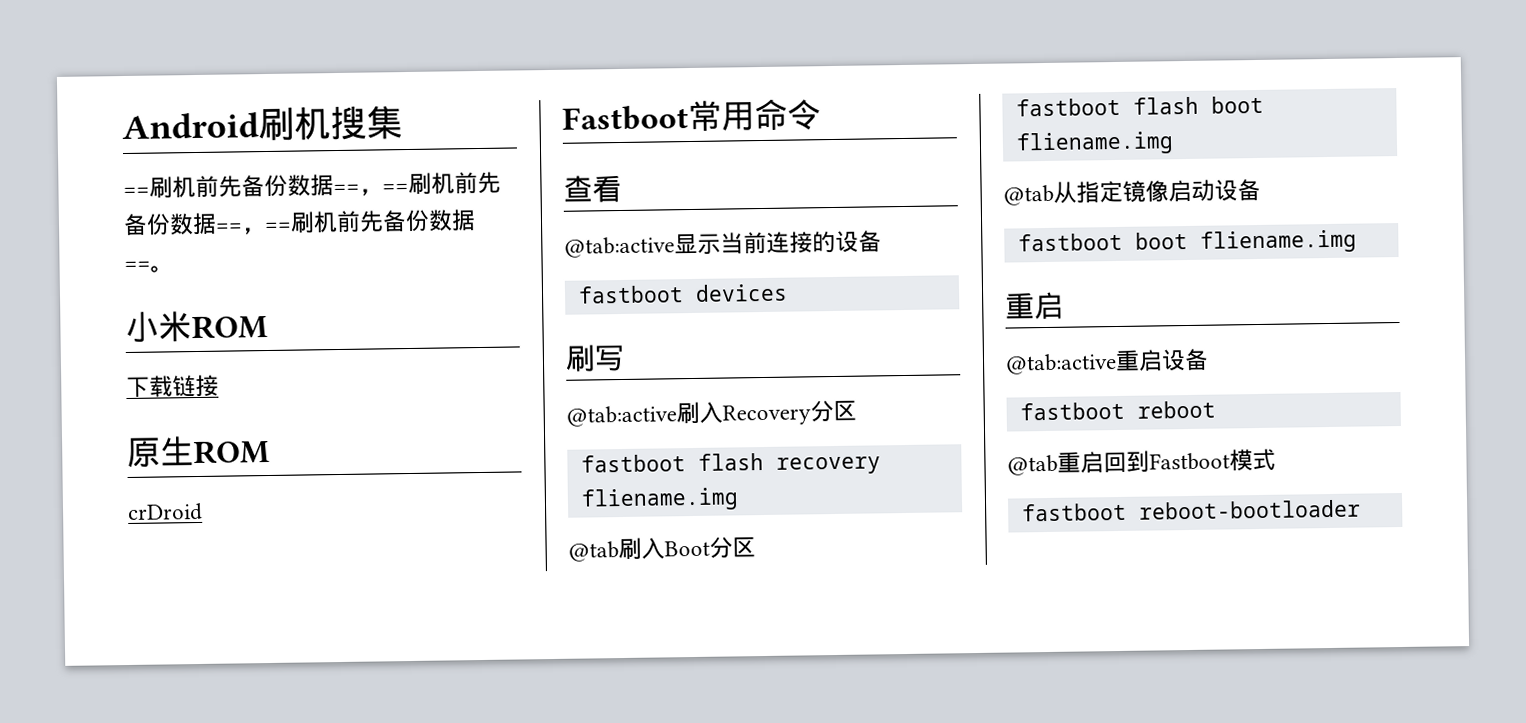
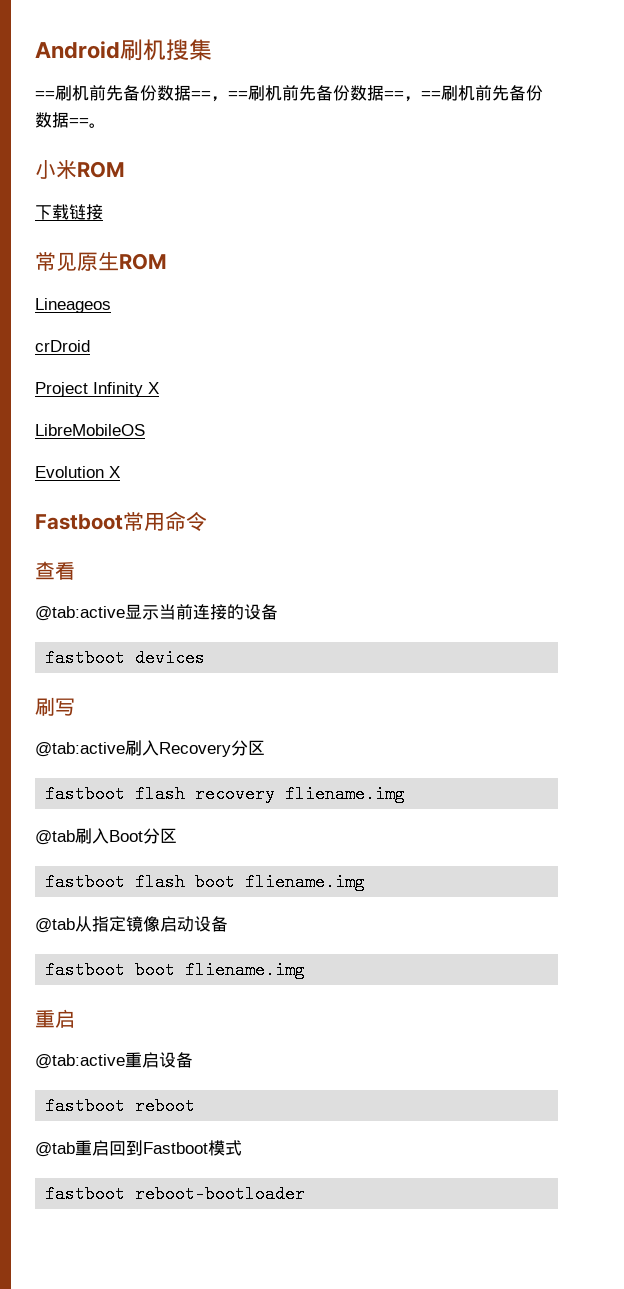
(219, 386) none -> [35,252,77,271] 常见
(270, 452) none -> [35,298,111,313] // Lineageos
(203, 511) none -> [35,382,159,397] [35,424,145,436] [35,466,120,478] // Project Infinity X // LibreMobileOS // Evolution X

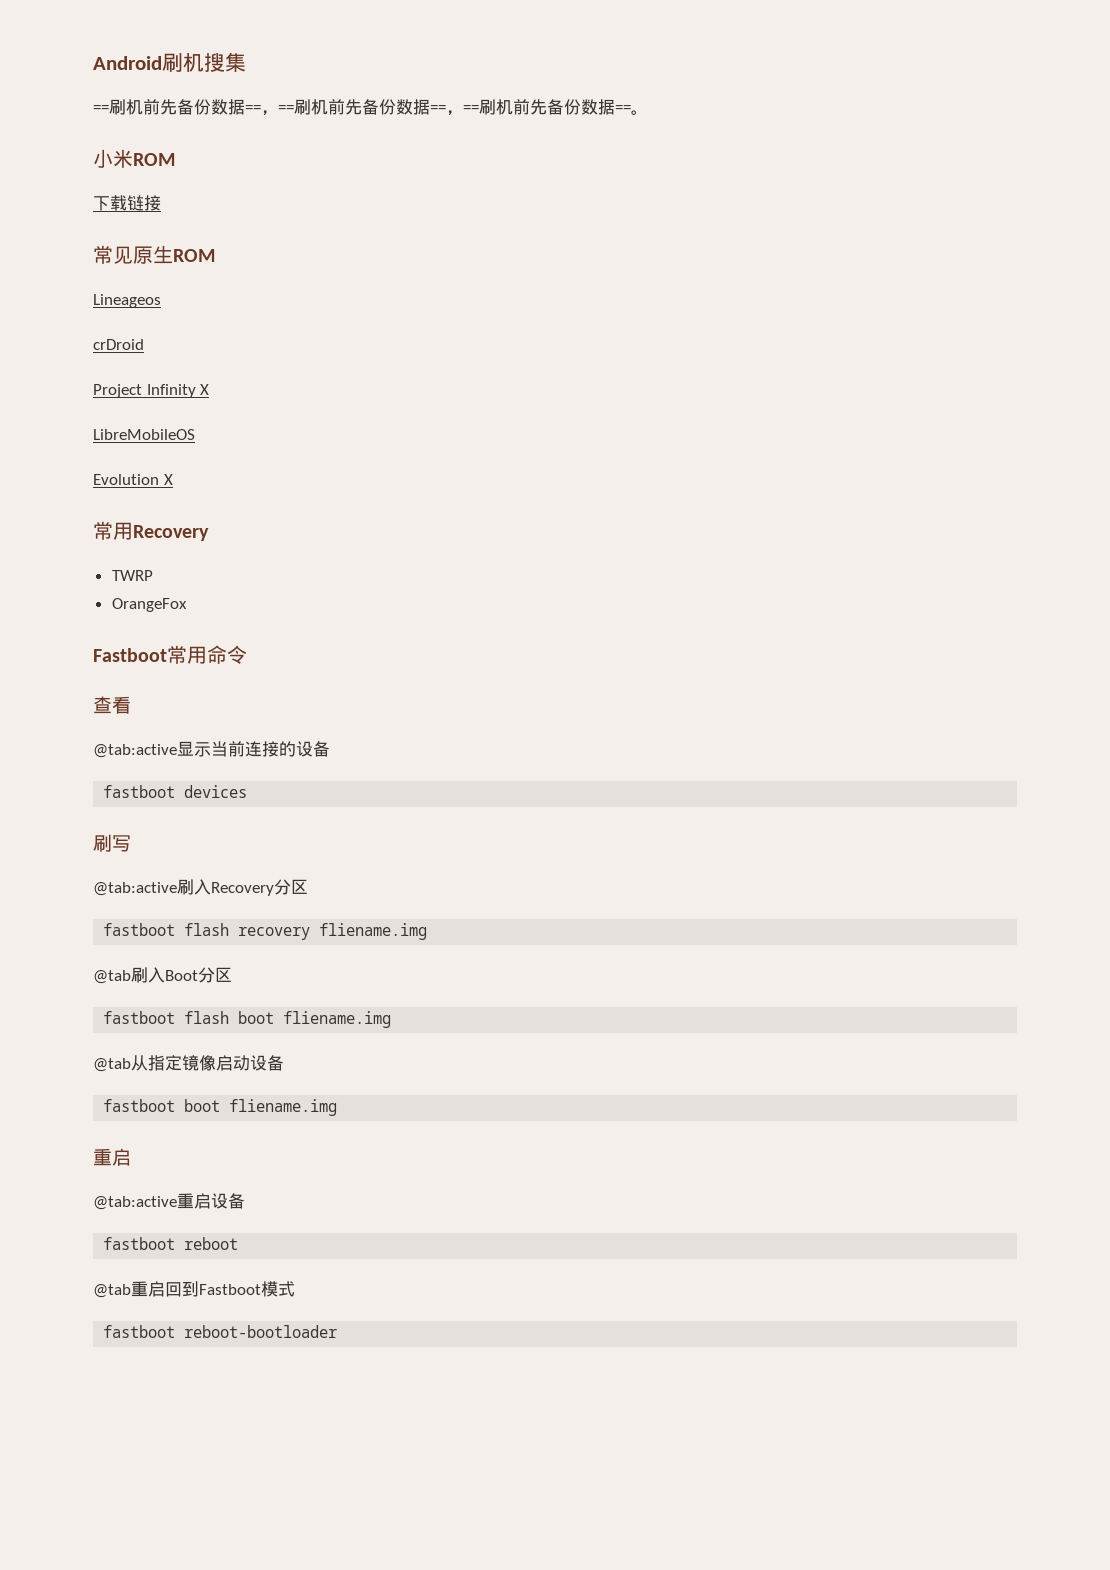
(120, 472) none -> [93,521,209,541] [111,570,153,581] [111,598,187,612] // 常用Recovery // TWRP // OrangeFox

